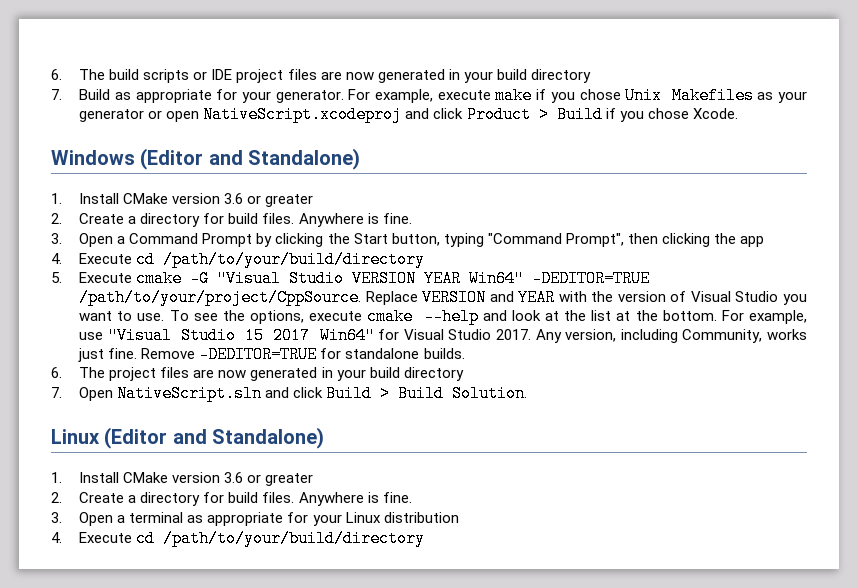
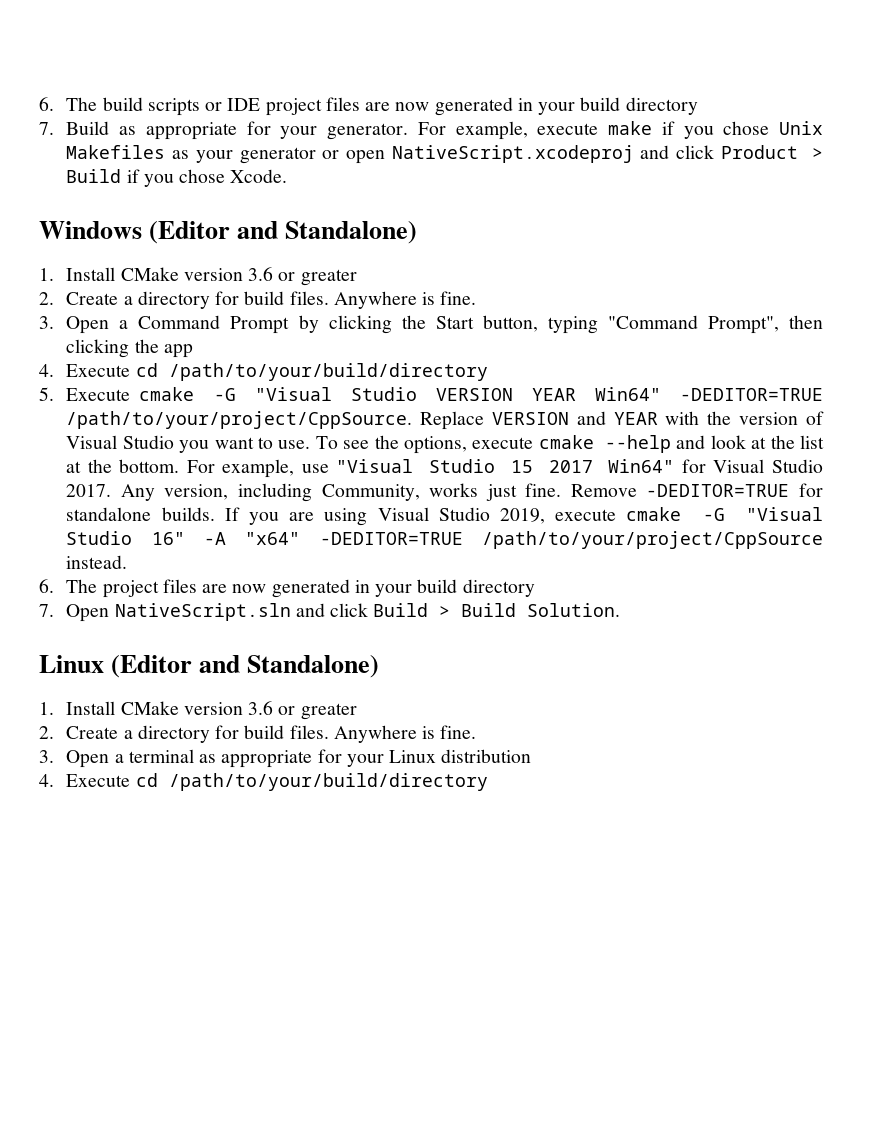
(465, 353) none -> [224,507,824,526] [66,531,823,549] [66,555,128,569] If you are using Visual Studio 2019, execute cmake -G "Visual Studio 16" -A "x64" -DEDITOR=TRUE /path/to/your/project/CppSource instead.

